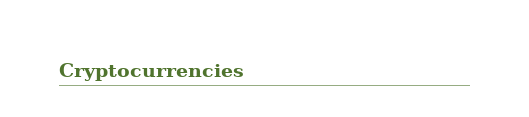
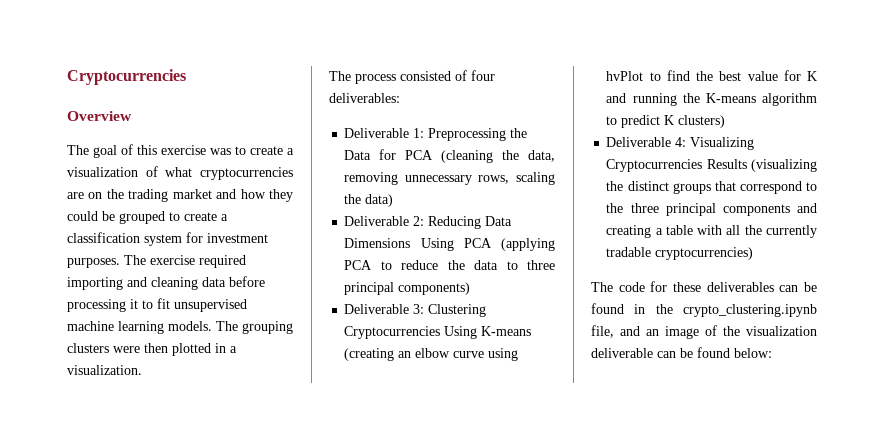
[59,63,244,81] Cryptocurrencies -> [67,69,186,85] [67,111,132,121] [67,144,294,158] [67,166,293,180] [67,189,293,202] [67,211,228,224] [67,232,268,246] [67,255,246,268] [67,276,265,290] [67,298,247,312] [67,321,293,334] [67,343,237,356] [67,365,142,375] [329,70,495,84] [329,93,400,103] [344,128,528,141] [344,149,555,163] [344,172,555,185] [344,194,394,207] [344,216,513,229] [344,238,555,251] [344,260,555,270] [344,282,471,295] [344,304,487,317] [344,326,532,339] [344,348,519,361] [606,70,817,81] [606,93,817,106] [606,115,726,128] [606,137,755,150] [606,159,817,172] [606,181,817,194] [606,203,817,216] [606,225,817,238] [606,247,754,260] [591,281,817,292] [591,303,817,317] [591,325,817,339] [591,347,772,358] Cryptocurrencies // Overview // The goal of this exercise was to create a visualization of what cryptocurrencies are on the trading market and how they could be grouped to create a classification system for investment purposes. The exercise required importing and cleaning data before processing it to fit unsupervised machine learning models. The grouping clusters were then plotted in a visualization. // The process consisted of four deliverables: // Deliverable 1: Preprocessing the Data for PCA (cleaning the data, removing unnecessary rows, scaling the data) // Deliverable 2: Reducing Data Dimensions Using PCA (applying PCA to reduce the data to three principal components) // Deliverable 3: Clustering Cryptocurrencies Using K-means (creating an elbow curve using hvPlot to find the best value for K and running the K-means algorithm to predict K clusters) // Deliverable 4: Visualizing Cryptocurrencies Results (visualizing the distinct groups that correspond to the three principal components and creating a table with all the currently tradable cryptocurrencies) // The code for these deliverables can be found in the crypto_clustering.ipynb file, and an image of the visualization deliverable can be found below:

